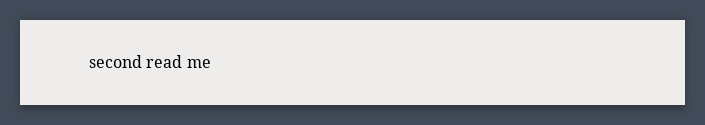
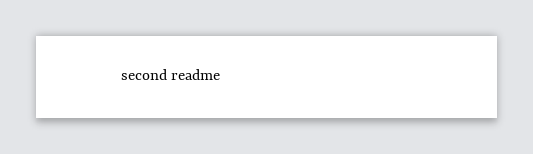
[146,55,211,68] read me -> [171,69,221,80] readme

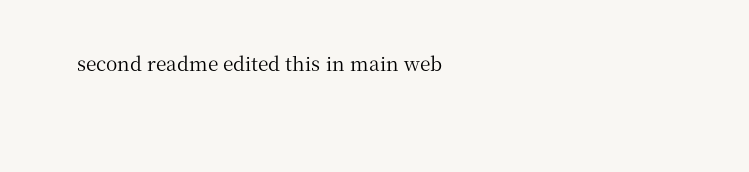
(221, 74) none -> [223,55,442,71] edited this in main web

